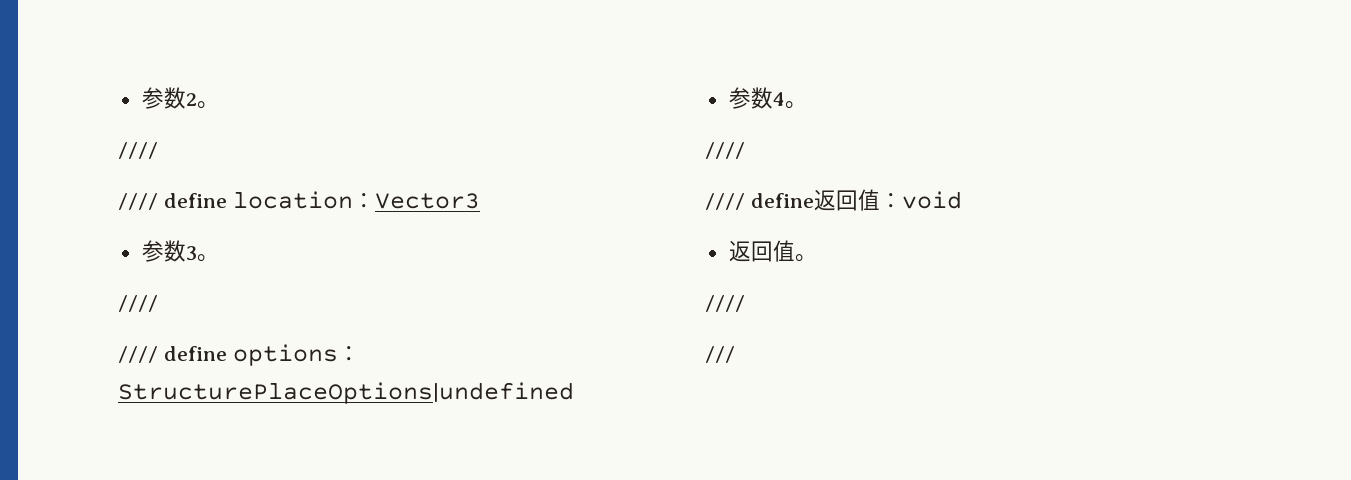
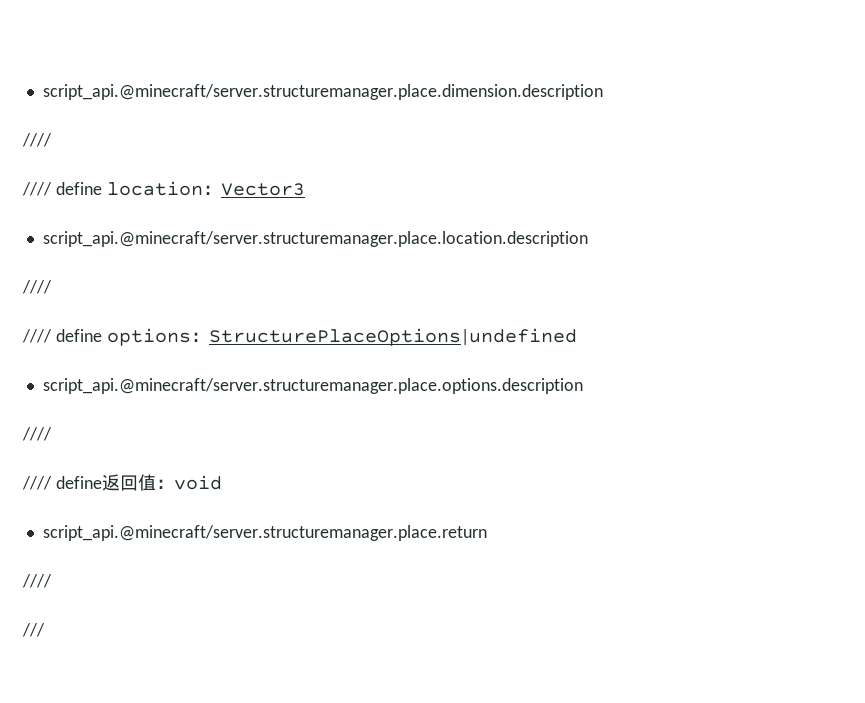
[141,87,219,109] 参数2。 -> [42,84,603,100] script_api.@minecraft/server.structuremanager.place.dimension.description
[141,240,219,262] 参数3。 -> [42,231,588,247] script_api.@minecraft/server.structuremanager.place.location.description
[728,87,807,109] 参数4。 -> [42,378,583,394] script_api.@minecraft/server.structuremanager.place.options.description
[728,240,817,262] 返回值。 -> [42,525,487,541] script_api.@minecraft/server.structuremanager.place.return

